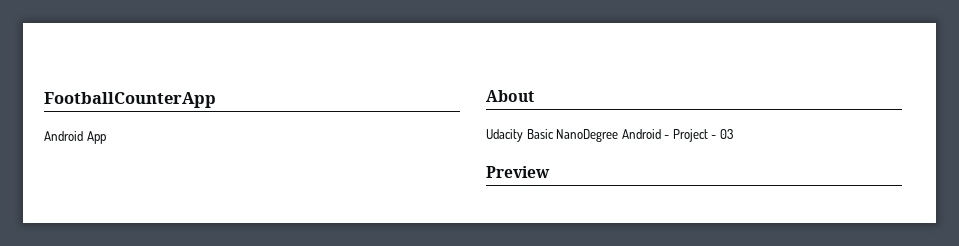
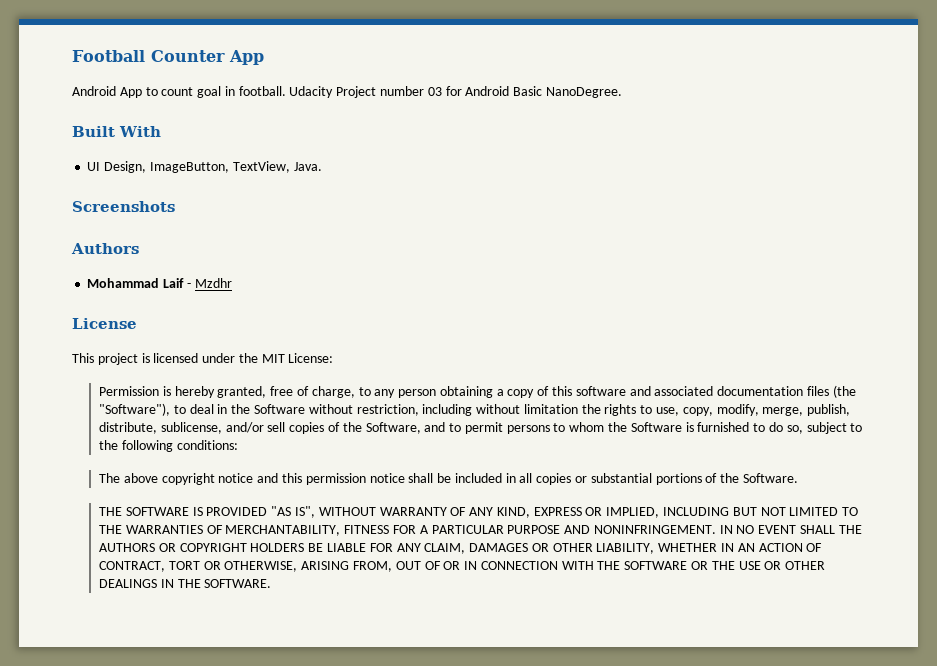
[44,92,216,108] FootballCounterApp -> [72,50,264,65] Football Counter App
[486,90,534,102] [486,129,733,142] [486,166,550,178] // About // Udacity Basic NanoDegree Android - Project - 03 // Preview -> [145,86,622,98] [72,126,161,137] [87,161,322,173] [72,201,175,212] [71,243,139,254] [87,278,232,288] [72,318,137,329] [72,353,334,365] [99,385,856,398] [99,403,851,416] [99,422,863,434] [99,440,238,452] [99,473,798,485] [99,506,859,518] [99,525,862,536] [99,543,823,554] [99,561,826,572] [99,579,272,588] to count goal in football. Udacity Project number 03 for Android Basic NanoDegree. // Built With // UI Design, ImageButton, TextView, Java. // Screenshots // Authors // Mohammad Laif - Mzdhr // License // This project is licensed under the MIT License: // Permission is hereby granted, free of charge, to any person obtaining a copy of this software and associated documentation files (the "Software"), to deal in the Software without restriction, including without limitation the rights to use, copy, modify, merge, publish, distribute, sublicense, and/or sell copies of the Software, and to permit persons to whom the Software is furnished to do so, subject to the following conditions: // The above copyright notice and this permission notice shall be included in all copies or substantial portions of the Software. // THE SOFTWARE IS PROVIDED "AS IS", WITHOUT WARRANTY OF ANY KIND, EXPRESS OR IMPLIED, INCLUDING BUT NOT LIMITED TO THE WARRANTIES OF MERCHANTABILITY, FITNESS FOR A PARTICULAR PURPOSE AND NONINFRINGEMENT. IN NO EVENT SHALL THE AUTHORS OR COPYRIGHT HOLDERS BE LIABLE FOR ANY CLAIM, DAMAGES OR OTHER LIABILITY, WHETHER IN AN ACTION OF CONTRACT, TORT OR OTHERWISE, ARISING FROM, OUT OF OR IN CONNECTION WITH THE SOFTWARE OR THE USE OR OTHER DEALINGS IN THE SOFTWARE.

